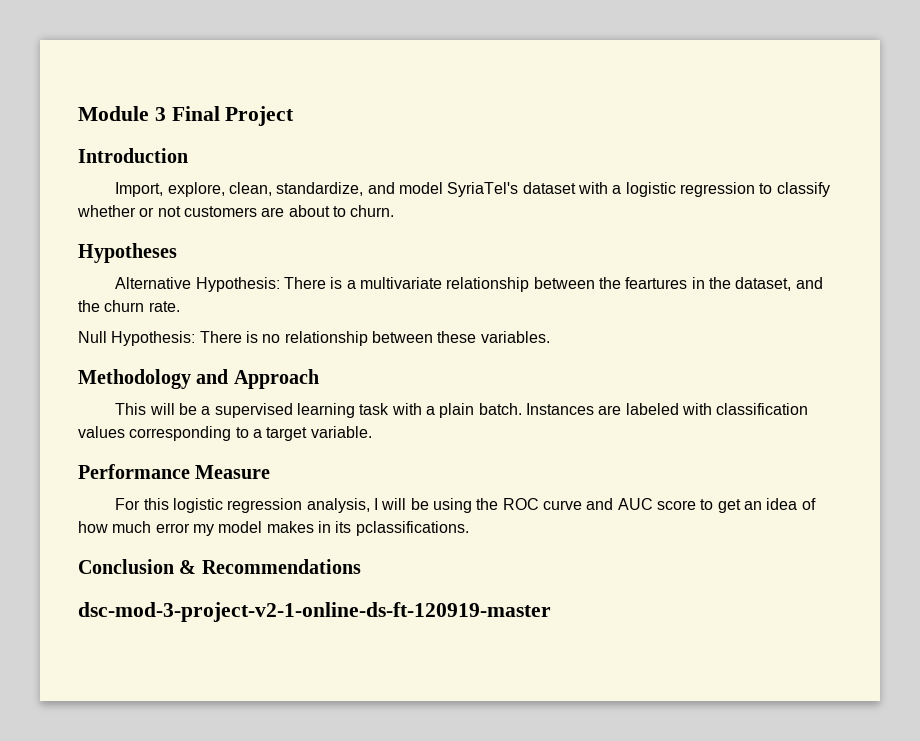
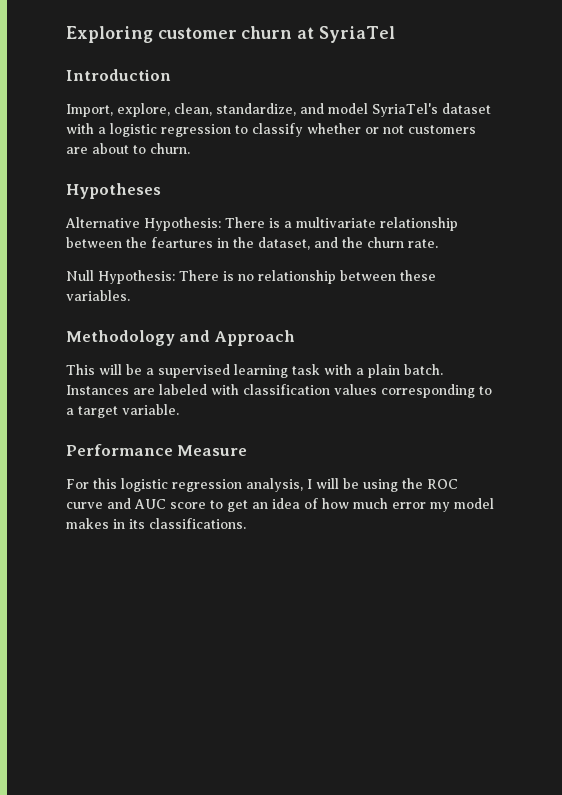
[78,106,295,126] Module 3 Final Project -> [66,26,395,43] Exploring customer churn at SyriaTel
[355,521,469,536] [78,559,361,574] [78,602,551,622] pclassifications. // Conclusion & Recommendations // dsc-mod-3-project-v2-1-online-ds-ft-120919-master -> [149,518,246,529] classifications.

